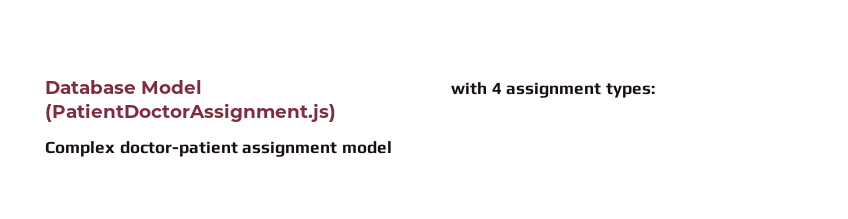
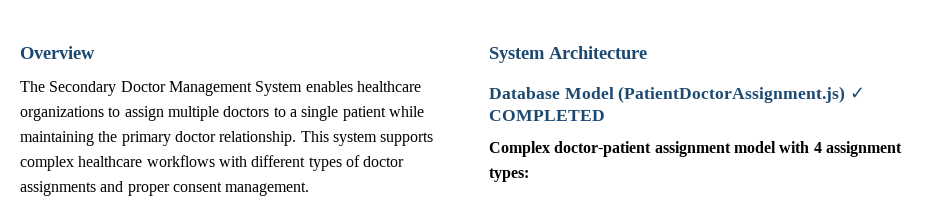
(45, 87) none -> [20,46,95,59] [20,81,421,96] [20,106,424,121] [20,131,434,146] [20,155,405,171] [20,181,310,196] [489,46,647,63] Overview // The Secondary Doctor Management System enables healthcare organizations to assign multiple doctors to a single patient while maintaining the primary doctor relationship. This system supports complex healthcare workflows with different types of doctor assignments and proper consent management. // System Architecture //
(336, 112) none -> [850,87,866,99] [489,110,605,121] ✓ COMPLETED

